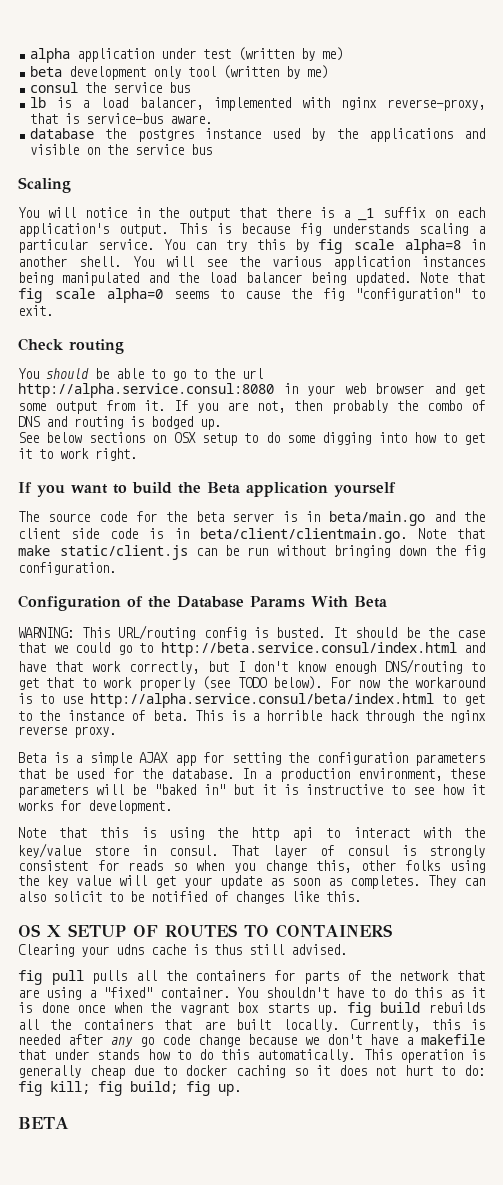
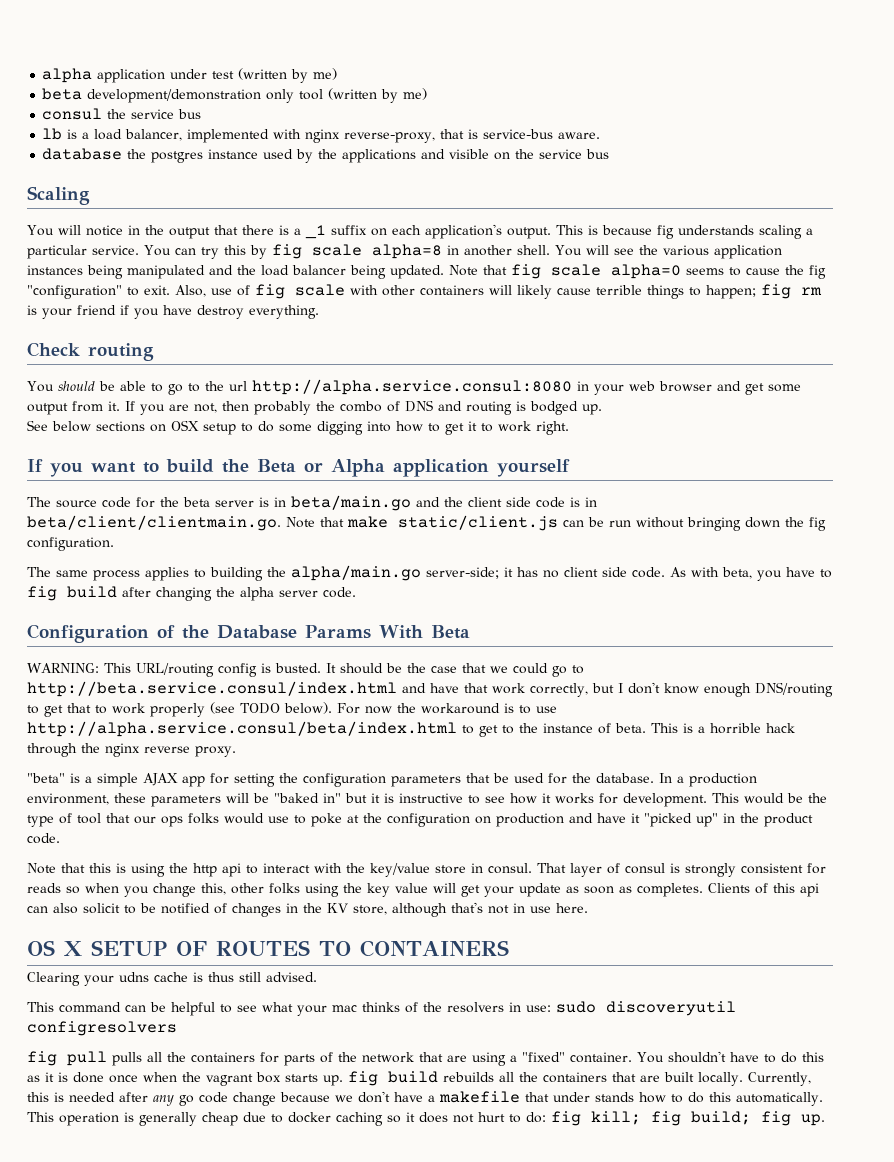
[69,66,147,80] development -> [87,89,262,103] development/demonstration
(53, 310) none -> [175,284,822,299] [27,305,319,319] Also, use of fig scale with other containers will likely cause terrible things to happen; fig rm is your friend if you have destroy everything.
(240, 488) none -> [304,459,385,477] or Alpha
(116, 568) none -> [27,565,832,581] [27,586,356,601] // The same process applies to building the alpha/main.go server-side; it has no client side code. As with beta, you have to fig build after changing the alpha server code.
[18,752,46,763] Beta -> [27,773,65,783] "beta"
(172, 807) none -> [712,793,827,804] [27,813,813,827] [27,833,60,844] This would be the type of tool that our ops folks would use to poke at the configuration on production and have it "picked up" in the product code.
[428,875,456,888] They -> [708,883,819,897] Clients of this api
[291,891,361,902] like this. -> [286,902,588,917] in the KV store, although that's not in use here.
(347, 949) none -> [27,1001,736,1016] [27,1021,177,1036] // This command can be helpful to see what your mac thinks of the resolvers in use: sudo discoveryutil configresolvers
[18,1117,69,1129] // BETA -> (825, 1120) none

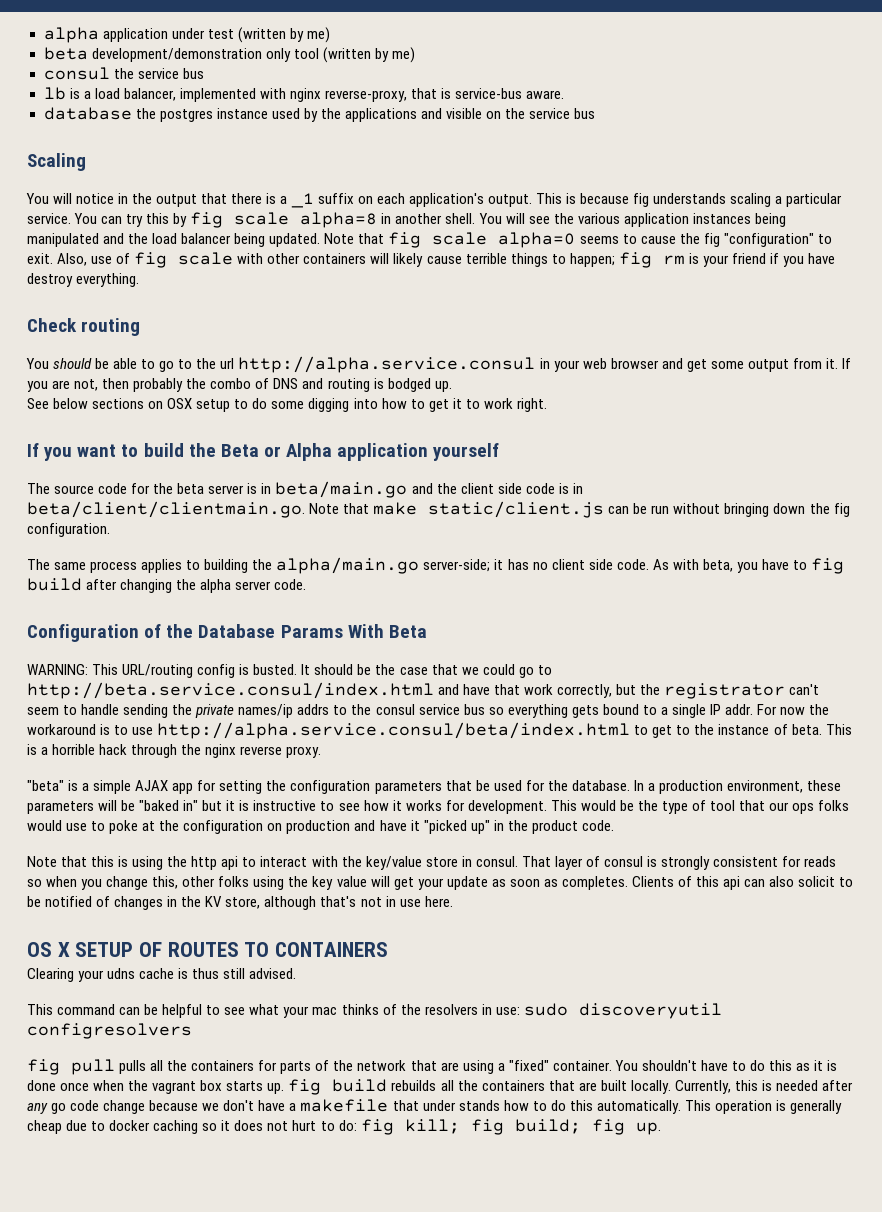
[251,379,572,395] http://alpha.service.consul:8080 -> [238,356,536,373] http://alpha.service.consul
[617,682,833,697] [27,702,332,717] I don't know enough DNS/routing to get that to work properly (see TODO below). -> [640,683,820,699] [27,704,754,718] the registrator can't seem to handle sending the private names/ip addrs to the consul service bus so everything gets bound to a single IP addr.

